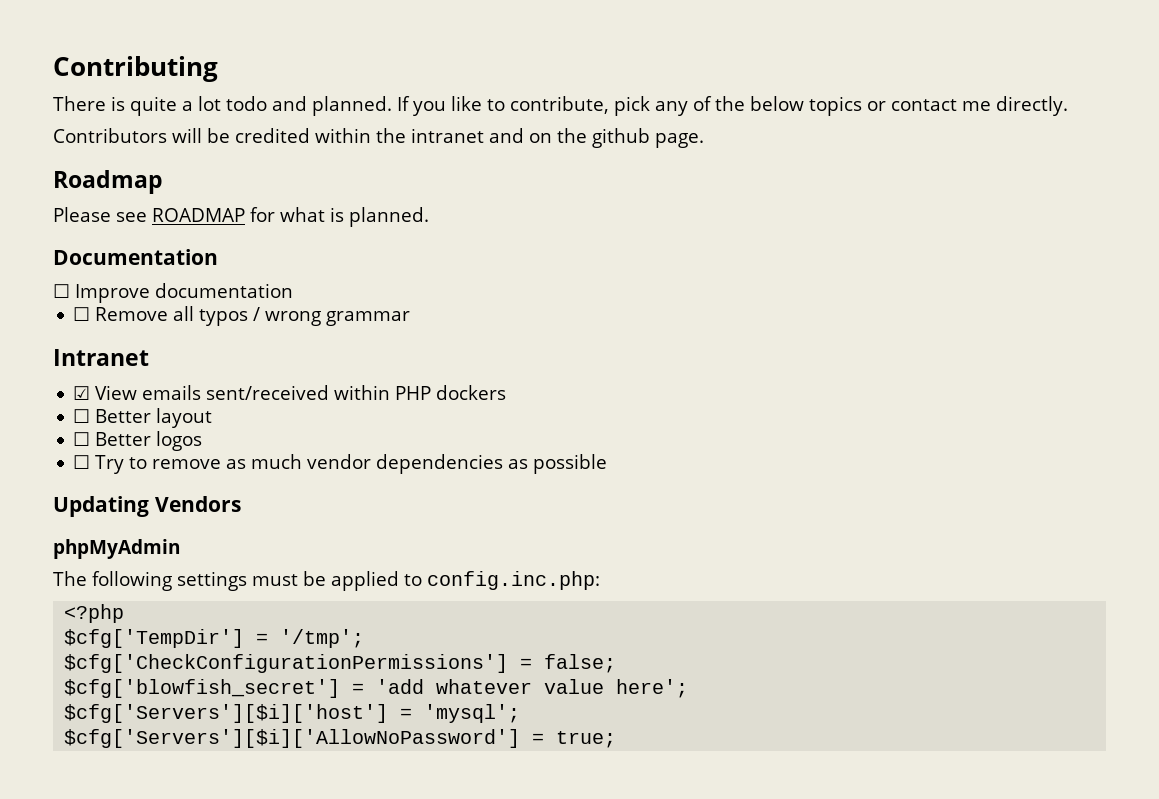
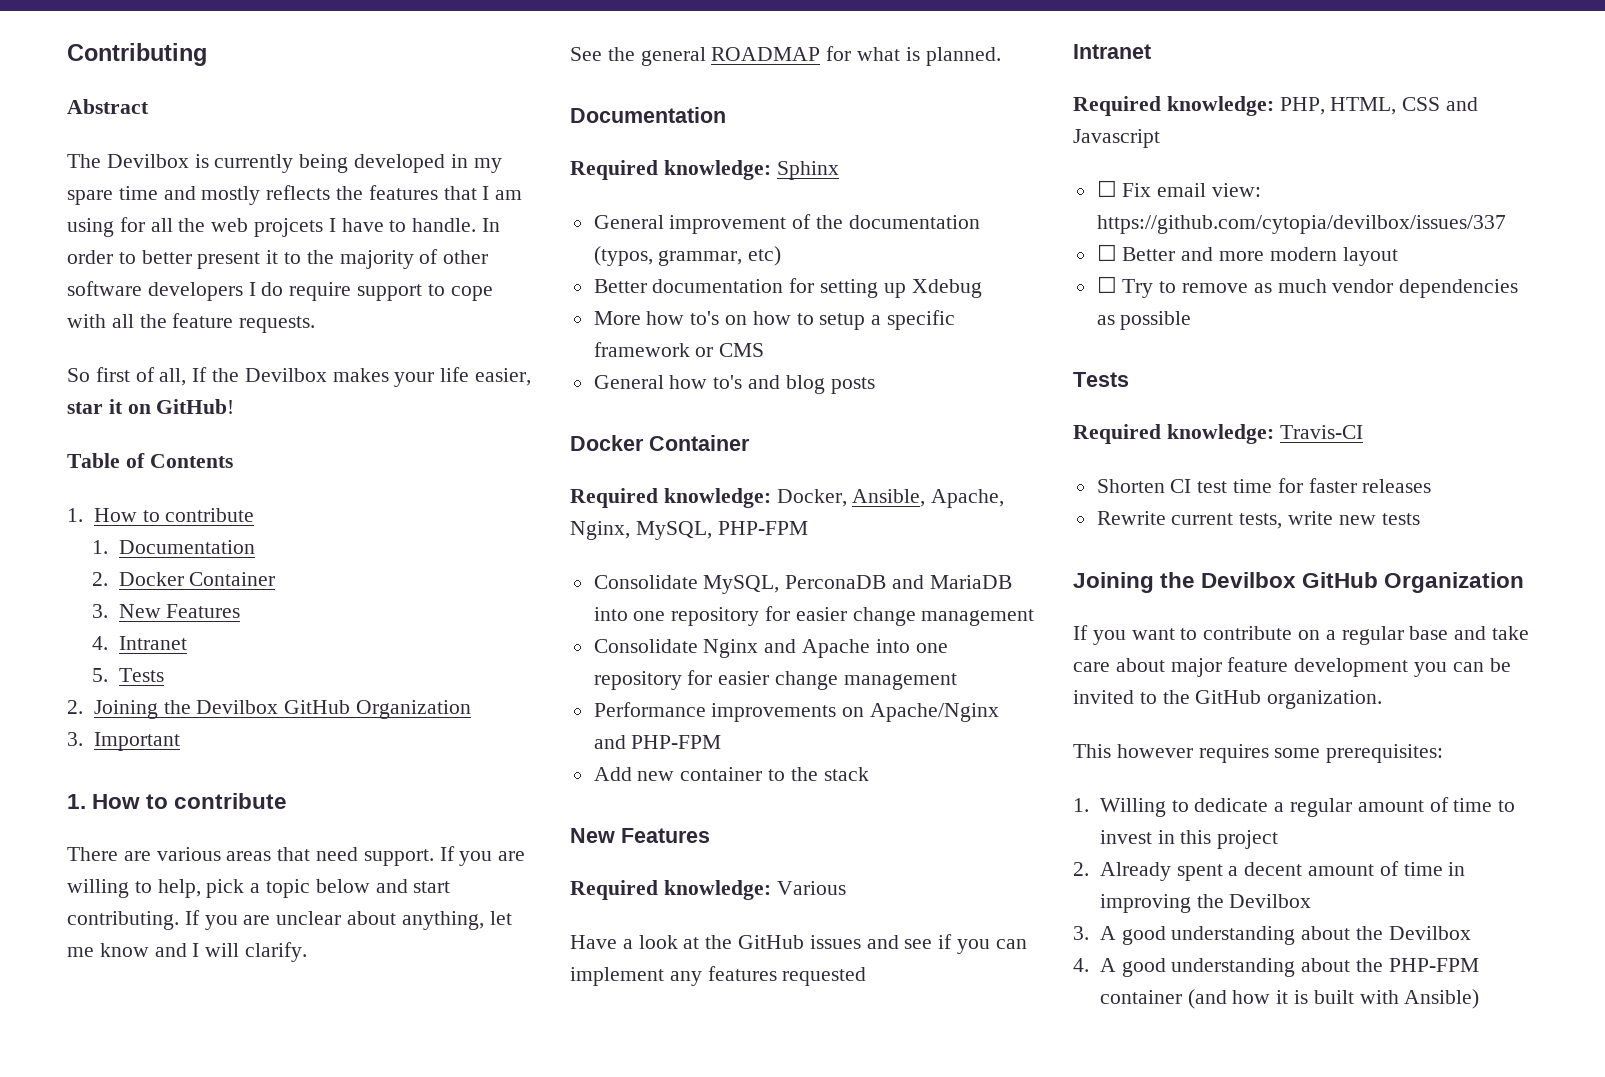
[53,96,1068,116] [53,128,704,148] [53,170,163,194] [53,207,147,222] There is quite a lot todo and planned. If you like to contribute, pick any of the below topics or contact me directly. // Contributors will be credited within the intranet and on the github page. // Roadmap // Please see -> [67,99,149,114] [67,154,502,173] [67,185,523,205] [67,217,501,237] [67,249,489,269] [67,281,493,301] [67,313,316,333] [67,367,532,387] [67,399,235,414] [67,453,233,468] [67,508,255,522] [91,540,255,554] [91,572,276,586] [91,604,241,618] [91,636,187,650] [91,668,164,682] [67,700,471,719] [67,732,180,751] [67,793,288,809] [67,846,526,866] [67,879,451,898] [67,910,512,930] [67,942,308,962] [570,47,706,66] Abstract // The Devilbox is currently being developed in my spare time and mostly reflects the features that I am using for all the web projcets I have to handle. In order to better present it to the majority of other software developers I do require support to cope with all the feature requests. // So first of all, If the Devilbox makes your life easier, star it on GitHub! // Table of Contents // 1. How to contribute // 1. Documentation // 2. Docker Container // 3. New Features // 4. Intranet // 5. Tests // 2. Joining the Devilbox GitHub Organization // 3. Important // 1. How to contribute // There are various areas that need support. If you are willing to help, pick a topic below and start contributing. If you are unclear about anything, let me know and I will clarify. // See the general
[53,283,293,303] [73,306,411,326] [53,349,149,366] [73,385,507,400] [73,408,213,428] [73,431,203,451] ☐ Improve documentation // ☐ Remove all typos / wrong grammar // Intranet // ☑ View emails sent/received within PHP dockers // ☐ Better layout // ☐ Better logos -> [570,160,839,180] [593,214,980,234] [593,246,782,266] [593,278,982,298] [593,310,956,330] [593,342,765,357] [593,375,875,394] [570,435,750,451] [570,488,1005,508] [570,521,808,540] [593,575,1012,594] [593,606,1035,626] [593,639,948,658] [593,670,957,690] [593,702,1000,722] [593,735,722,749] [593,767,869,781] [570,828,710,843] [570,880,846,900] [570,934,1027,954] [570,966,867,986] [1073,44,1151,59] [1073,96,1479,116] [1073,129,1160,148] [1096,180,1262,197] [1096,215,1506,234] [1096,244,1398,266] Required knowledge: Sphinx // General improvement of the documentation (typos, grammar, etc) // Better documentation for setting up Xdebug // More how to's on how to setup a specific framework or CMS // General how to's and blog posts // Docker Container // Required knowledge: Docker, Ansible, Apache, Nginx, MySQL, PHP-FPM // Consolidate MySQL, PerconaDB and MariaDB into one repository for easier change management // Consolidate Nginx and Apache into one repository for easier change management // Performance improvements on Apache/Nginx and PHP-FPM // Add new container to the stack // New Features // Required knowledge: Various // Have a look at the GitHub issues and see if you can implement any features requested // Intranet // Required knowledge: PHP, HTML, CSS and Javascript // ☐ Fix email view: https://github.com/cytopia/devilbox/issues/337 // ☐ Better and more modern layout
[53,496,241,517] [53,539,180,559] [53,571,600,591] [64,604,125,623] [64,629,365,648] [64,654,617,673] [64,679,689,698] [64,704,521,723] [64,729,617,748] Updating Vendors // phpMyAdmin // The following settings must be applied to config.inc.php: // <?php // $cfg['TempDir'] = '/tmp'; // $cfg['CheckConfigurationPermissions'] = false; // $cfg['blowfish_secret'] = 'add whatever value here'; // $cfg['Servers'][$i]['host'] = 'mysql'; // $cfg['Servers'][$i]['AllowNoPassword'] = true; -> [1073,372,1129,387] [1073,424,1363,444] [1096,478,1432,493] [1096,511,1420,529] [1073,572,1525,593] [1073,625,1530,645] [1073,657,1511,677] [1073,690,1383,709] [1073,744,1444,763] [1073,797,1516,817] [1099,830,1279,849] [1073,861,1466,881] [1099,894,1312,913] [1073,926,1471,945] [1073,958,1479,977] [1099,989,1480,1009] Tests // Required knowledge: Travis-CI // Shorten CI test time for faster releases // Rewrite current tests, write new tests // Joining the Devilbox GitHub Organization // If you want to contribute on a regular base and take care about major feature development you can be invited to the GitHub organization. // This however requires some prerequisites: // 1. Willing to dedicate a regular amount of time to invest in this project // 2. Already spent a decent amount of time in improving the Devilbox // 3. A good understanding about the Devilbox // 4. A good understanding about the PHP-FPM container (and how it is built with Ansible)

